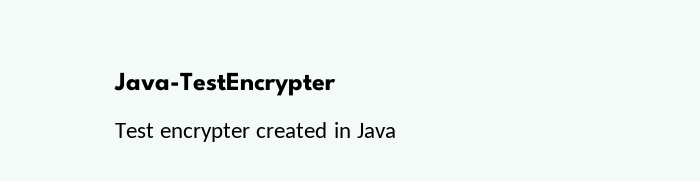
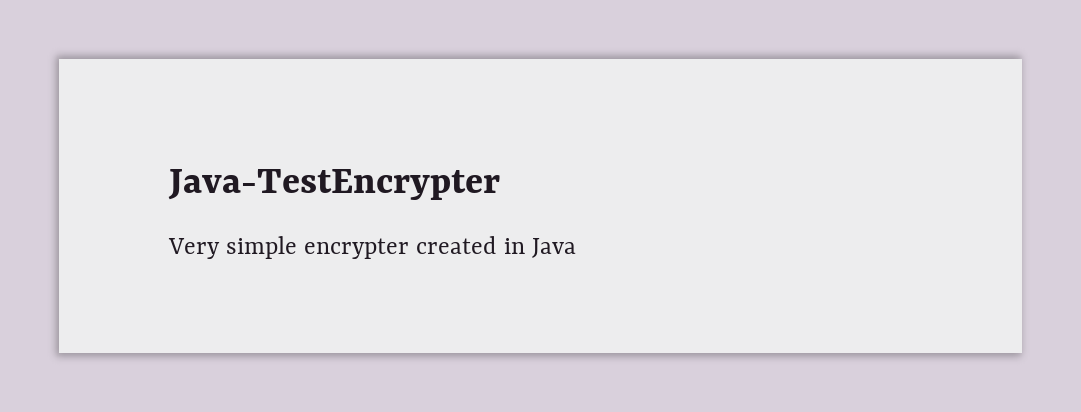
[115,123,154,138] Test -> [168,236,298,259] Very simple

